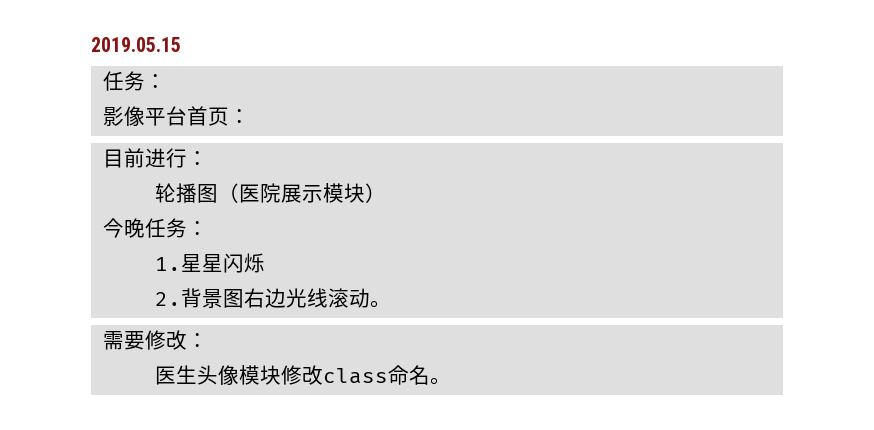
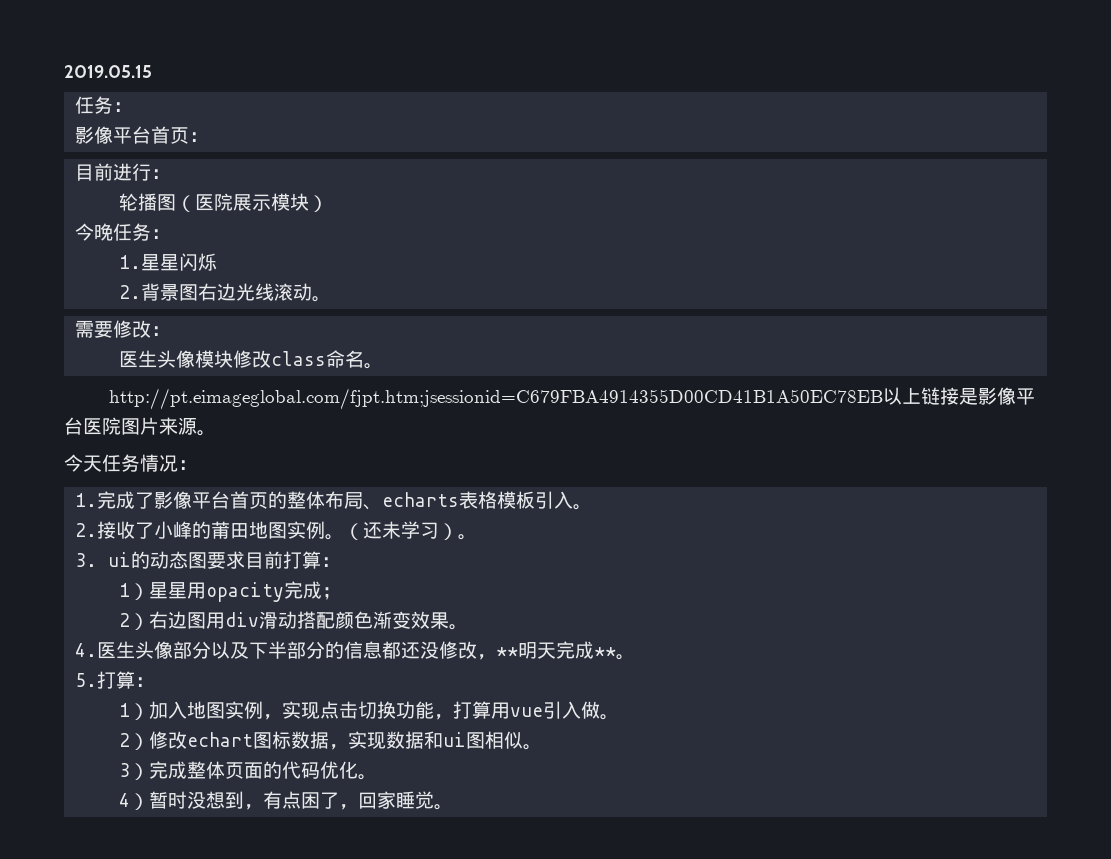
(451, 381) none -> [109,387,1036,410] [64,417,216,436] [64,454,197,472] [75,491,593,510] [75,521,478,540] [75,551,341,569] [119,581,342,602] [119,611,469,630] [75,641,636,660] [75,671,155,689] [119,701,620,720] [119,731,543,750] [119,761,378,780] [119,791,454,810] // http://pt.eimageglobal.com/fjpt.htm;jsessionid=C679FBA4914355D00CD41B1A50EC78EB以上链接是影像平台医院图片来源。 // 今天任务情况： // 1.完成了影像平台首页的整体布局、echarts表格模板引入。 // 2.接收了小峰的莆田地图实例。（还未学习）。 // 3. ui的动态图要求目前打算： // 1）星星用opacity完成； // 2）右边图用div滑动搭配颜色渐变效果。 // 4.医生头像部分以及下半部分的信息都还没修改，**明天完成**。 // 5.打算： // 1）加入地图实例，实现点击切换功能，打算用vue引入做。 // 2）修改echart图标数据，实现数据和ui图相似。 // 3）完成整体页面的代码优化。 // 4）暂时没想到，有点困了，回家睡觉。

